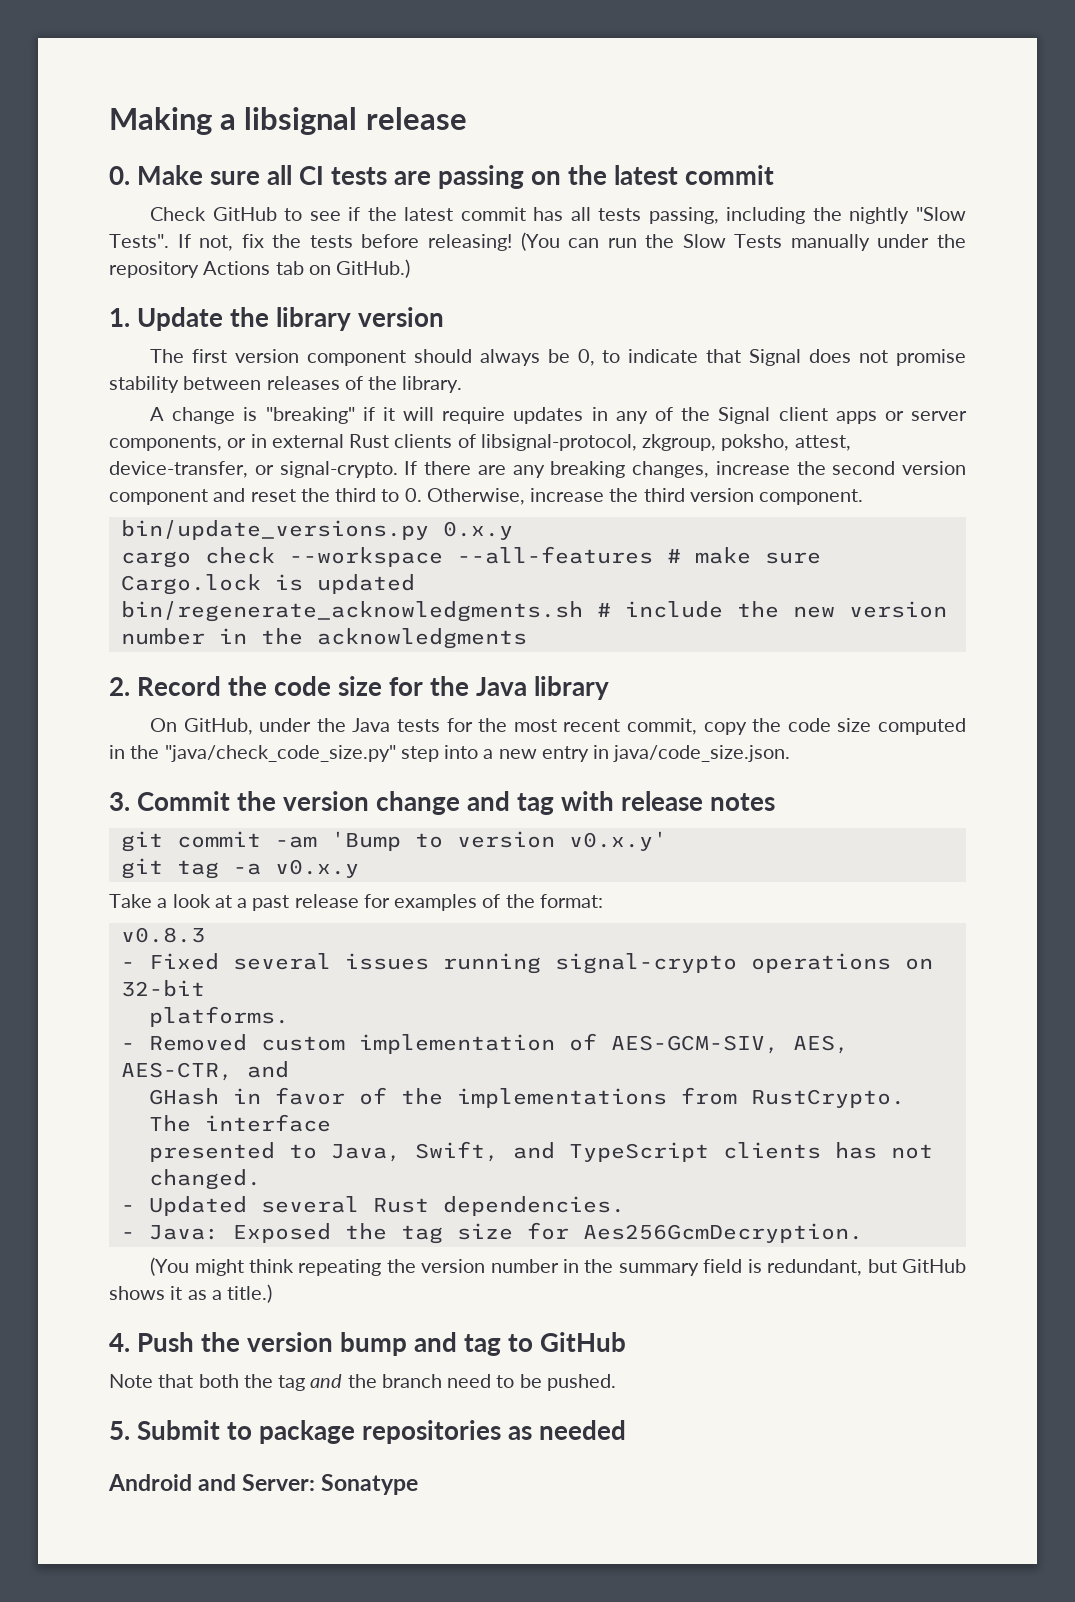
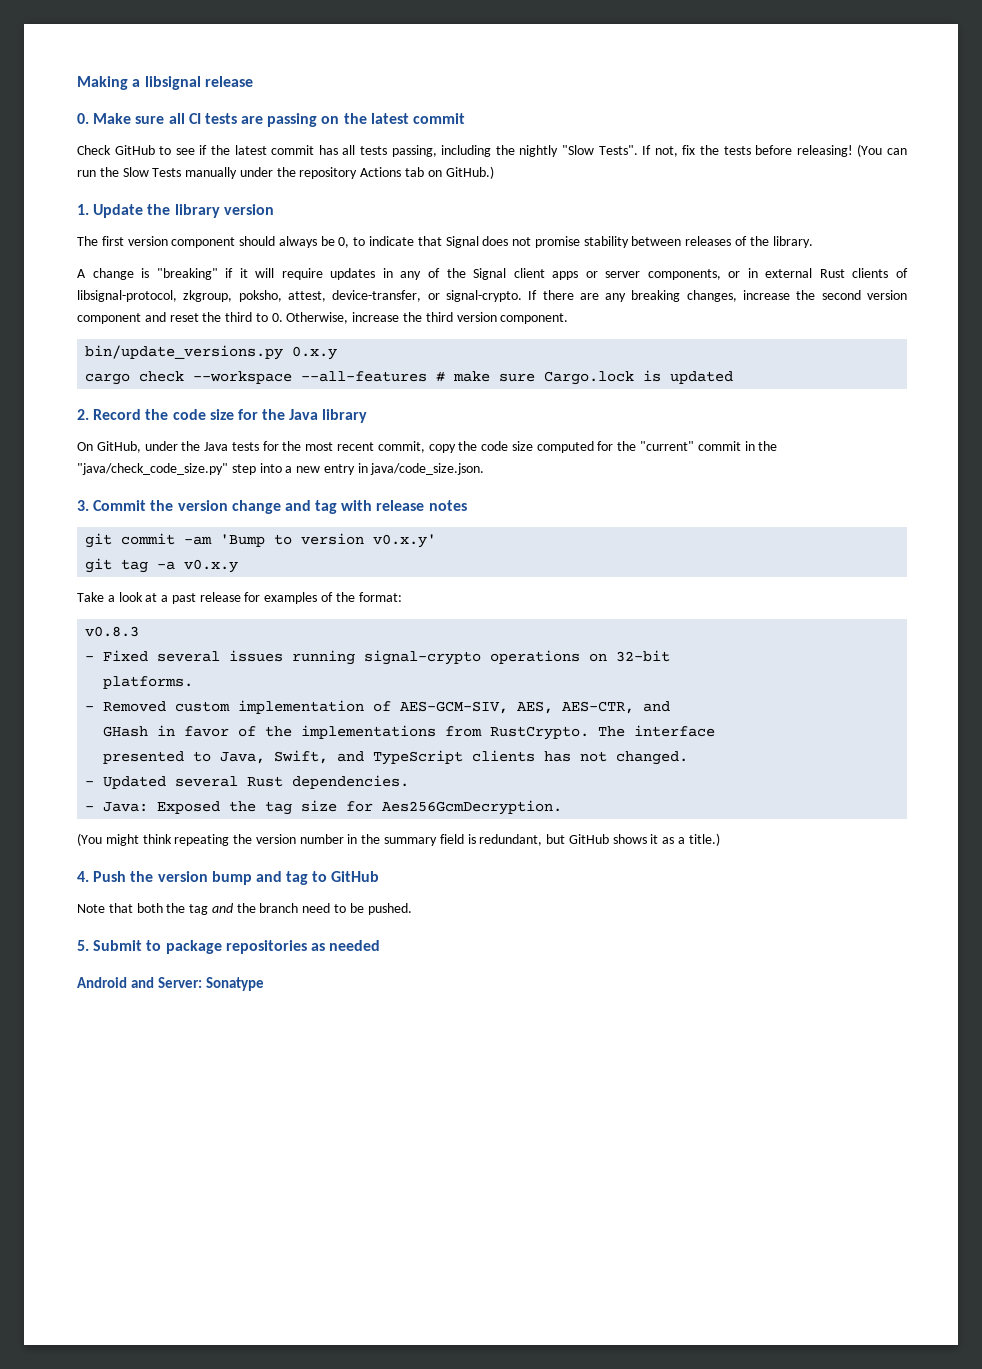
[120,601,947,622] [120,628,527,649] // bin/regenerate_acknowledgments.sh # include the new version number in the acknowledgments -> (734, 377) none
(967, 726) none -> [597,441,741,451] for the "current" commit

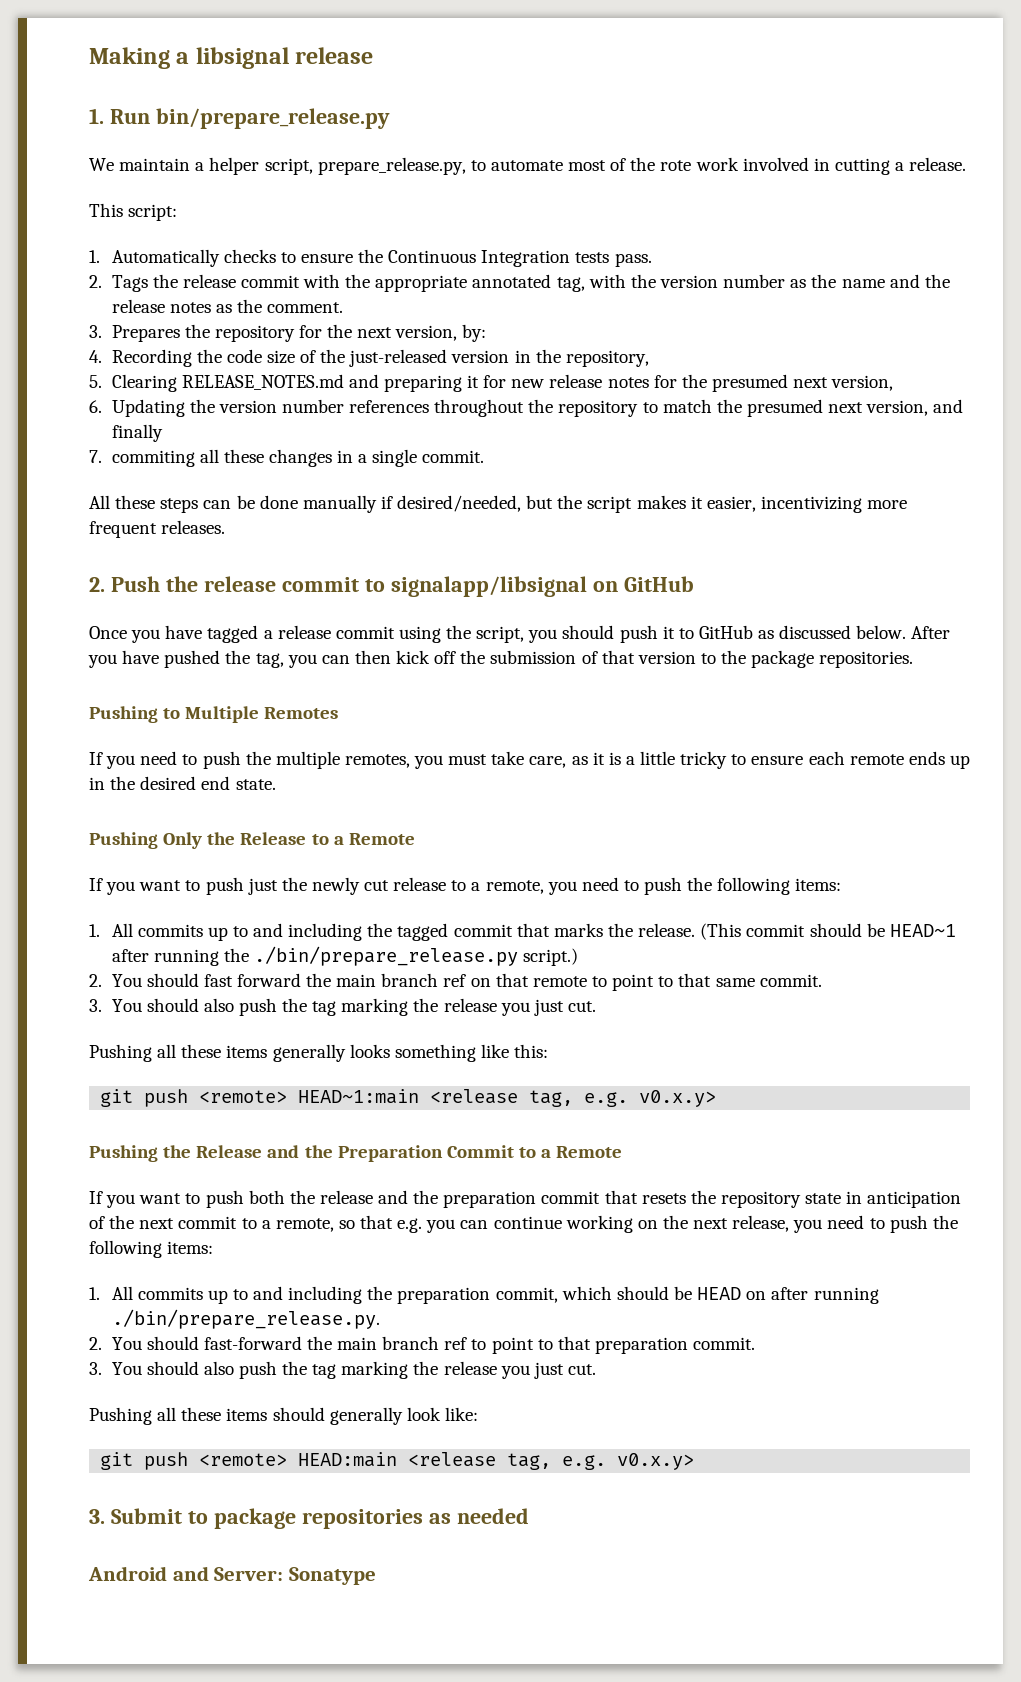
[77,113,466,127] [77,144,908,157] [77,166,494,179] [77,204,274,218] [77,236,813,248] [77,268,908,280] [77,290,907,302] [77,312,569,324] [85,345,338,360] [85,370,734,385] [77,409,368,423] [77,441,778,453] [77,463,485,475] [77,500,467,514] [85,533,437,548] [85,558,239,573] [77,592,402,604] [85,626,140,637] [85,650,671,665] [103,676,194,689] [85,700,671,714] [103,725,716,740] [103,750,689,765] [85,775,410,789] [85,800,563,815] [77,833,720,846] [77,871,380,885] [77,903,133,913] 0. Make sure all CI tests are passing on the latest commit // Check GitHub to see if the latest commit has all tests passing, including the nightly "Slow Tests". If not, fix the tests before releasing! (You can run the Slow Tests manually under the repository Actions tab on GitHub.) // 1. Update the library version // The first version component should always be 0, to indicate that Signal does not promise stability between releases of the library. // A change is "breaking" if it will require updates in any of the Signal client apps or server components, or in external Rust clients of libsignal-protocol, zkgroup, poksho, attest, device-transfer, or signal-crypto. If there are any breaking changes, increase the second version component and reset the third to 0. Otherwise, increase the third version component. // bin/update_versions.py 0.x.y // cargo check --workspace --all-features # make sure Cargo.lock is updated // 2. Record the code size for the Java library // On GitHub, under the Java tests for the most recent commit, copy the code size computed for the "current" commit in the "java/check_code_size.py" step into a new entry in java/code_size.json. // 3. Commit the version change and tag with release notes // git commit -am 'Bump to version v0.x.y' // git tag -a v0.x.y // Take a look at a past release for examples of the format: // v0.8.3 // - Fixed several issues running signal-crypto operations on 32-bit // platforms. // - Removed custom implementation of AES-GCM-SIV, AES, AES-CTR, and // GHash in favor of the implementations from RustCrypto. The interface // presented to Java, Swift, and TypeScript clients has not changed. // - Updated several Rust dependencies. // - Java: Exposed the tag size for Aes256GcmDecryption. // (You might think repeating the version number in the summary field is redundant, but GitHub shows it as a title.) // 4. Push the version bump and tag to GitHub // Note that -> [89,108,390,129] [89,157,967,175] [89,203,178,221] [89,249,652,267] [89,274,950,292] [111,299,344,313] [89,324,487,342] [89,349,649,367] [89,374,894,392] [89,399,964,417] [111,424,163,442] [89,449,485,467] [89,495,908,513] [89,520,226,538] [89,576,694,597] [89,625,951,643] [88,650,914,668] [89,706,339,723] [89,751,970,769] [89,776,276,790] [89,832,415,849] [89,877,842,895] [89,923,956,941] [111,946,579,966] [89,973,822,991] [89,998,596,1016] [89,1044,549,1062] [100,1089,717,1107] [89,1145,623,1162] [89,1190,244,1208] 1. Run bin/prepare_release.py // We maintain a helper script, prepare_release.py, to automate most of the rote work involved in cutting a release. // This script: // 1. Automatically checks to ensure the Continuous Integration tests pass. // 2. Tags the release commit with the appropriate annotated tag, with the version number as the name and the release notes as the comment. // 3. Prepares the repository for the next version, by: // 4. Recording the code size of the just-released version in the repository, // 5. Clearing RELEASE_NOTES.md and preparing it for new release notes for the presumed next version, // 6. Updating the version number references throughout the repository to match the presumed next version, and finally // 7. commiting all these changes in a single commit. // All these steps can be done manually if desired/needed, but the script makes it easier, incentivizing more frequent releases. // 2. Push the release commit to signalapp/libsignal on GitHub // Once you have tagged a release commit using the script, you should push it to GitHub as discussed below. After you have pushed the tag, you can then kick off the submission of that version to the package repositories. // Pushing to Multiple Remotes // If you need to push the multiple remotes, you must take care, as it is a little tricky to ensure each remote ends up in the desired end state. // Pushing Only the Release to a Remote // If you want to push just the newly cut release to a remote, you need to push the following items: // 1. All commits up to and including the tagged commit that marks the release. (This commit should be HEAD~1 after running the ./bin/prepare_release.py script.) // 2. You should fast forward the main branch ref on that remote to point to that same commit. // 3. You should also push the tag marking the release you just cut. // Pushing all these items generally looks something like this: // git push <remote> HEAD~1:main <release tag, e.g. v0.x.y> // Pushing the Release and the Preparation Commit to a Remote // If you want to push
[189,903,412,915] [77,940,89,951] tag and the branch need to be pushed. // 5. -> [319,1190,962,1208] [89,1215,958,1233] [89,1240,214,1258] [89,1286,879,1304] [111,1309,380,1329] [89,1336,756,1354] [89,1361,596,1379] [89,1407,478,1425] [100,1452,695,1470] [89,1509,105,1524] release and the preparation commit that resets the repository state in anticipation of the next commit to a remote, so that e.g. you can continue working on the next release, you need to push the following items: // 1. All commits up to and including the preparation commit, which should be HEAD on after running ./bin/prepare_release.py. // 2. You should fast-forward the main branch ref to point to that preparation commit. // 3. You should also push the tag marking the release you just cut. // Pushing all these items should generally look like: // git push <remote> HEAD:main <release tag, e.g. v0.x.y> // 3.

